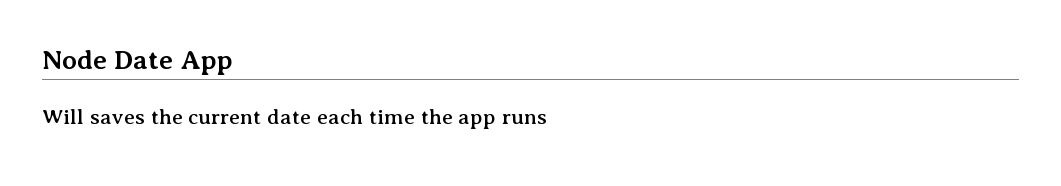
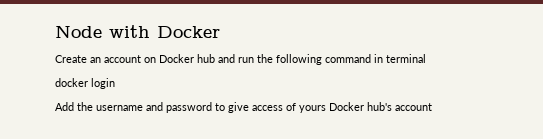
[114,51,233,75] [42,109,548,129] Date App // Will saves the current date each time the app runs -> [109,25,220,38] [55,54,426,65] [55,78,115,89] [55,102,432,113] with Docker // Create an account on Docker hub and run the following command in terminal // docker login // Add the username and password to give access of yours Docker hub's account

